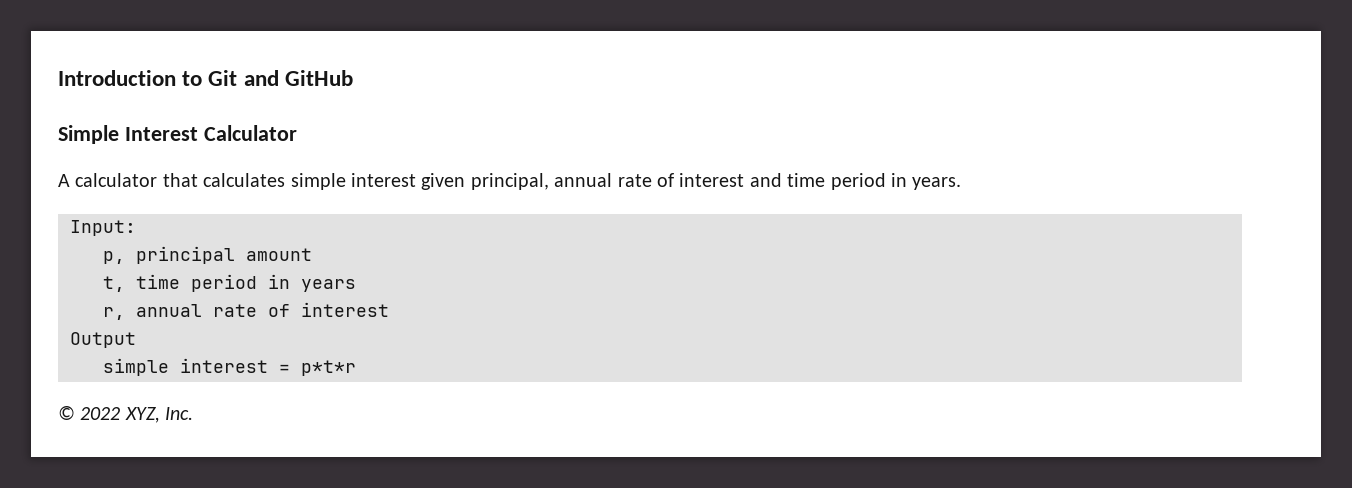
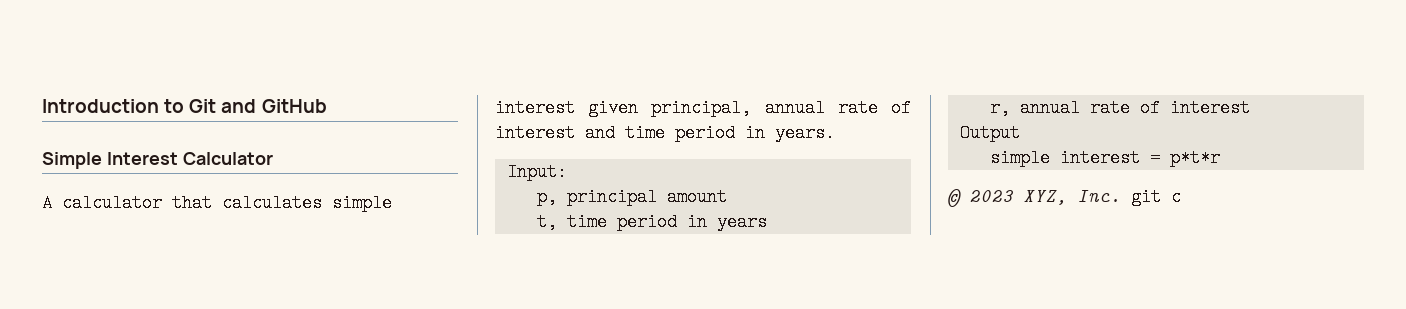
[80,407,121,420] 2022 -> [969,190,1014,202] 2023
(194, 413) none -> [1131,188,1181,206] git c

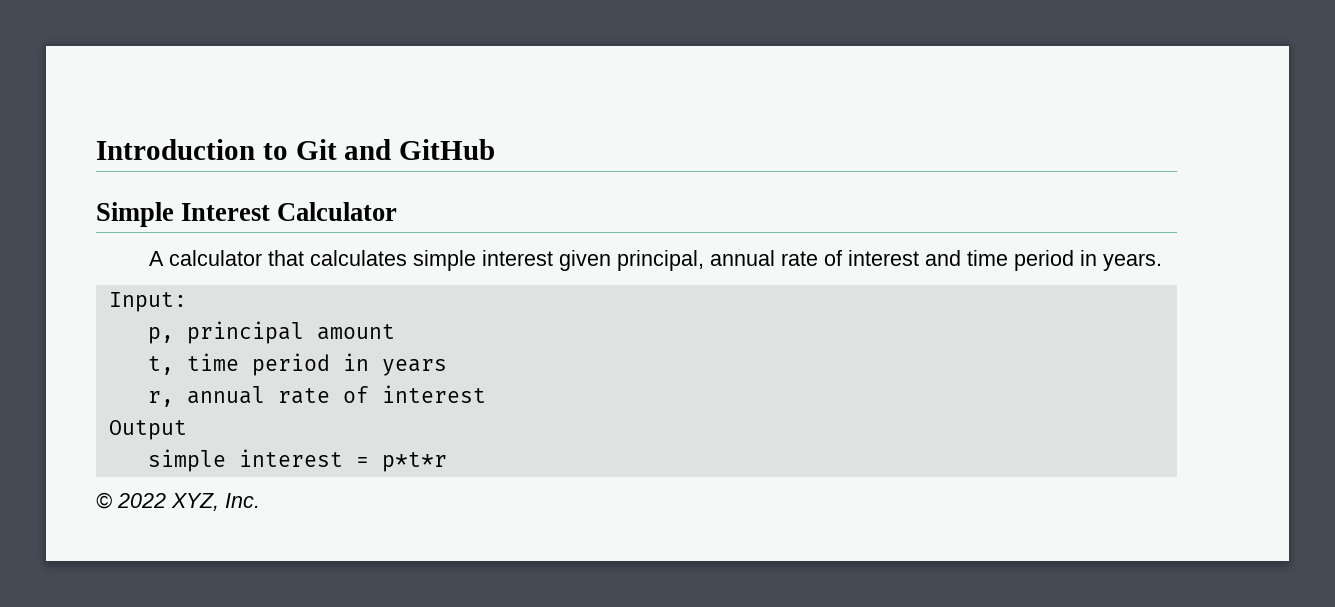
[969,190,1014,202] 2023 -> [117,493,166,508] 2022
[1131,188,1181,206] git c -> (260, 500) none

